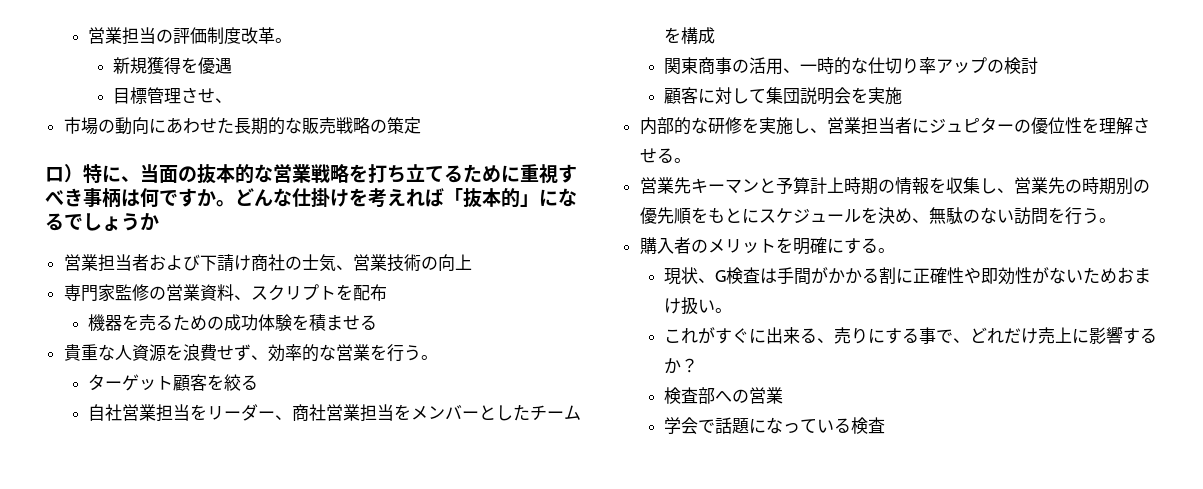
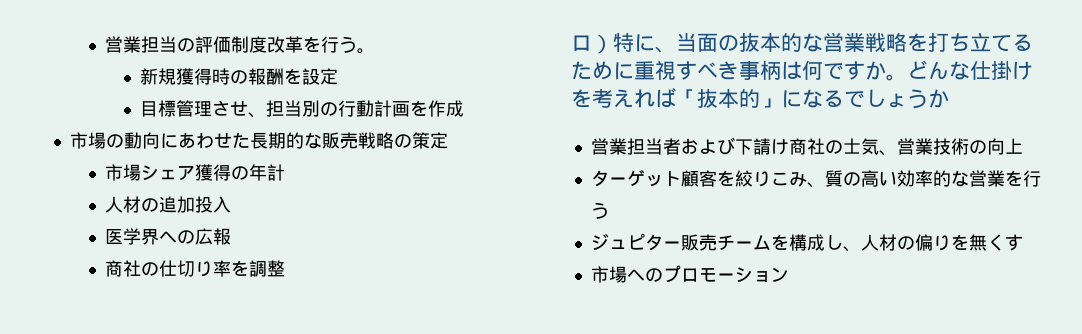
(276, 35) none -> [302,36,357,53] を行う
[180,57,232,74] を優遇 -> [211,68,338,85] 時の報酬を設定
(232, 100) none -> [265,100,464,117] 担当別の行動計画を作成
(421, 125) none -> [104,164,285,181] [104,196,231,213] [104,228,231,245] [104,260,285,277] // 市場シェア獲得の年計 // 人材の追加投入 // 医学界への広報 // 商社の仕切り率を調整
[63,284,387,302] [88,314,378,331] [63,344,268,362] 専門家監修の営業資料、スクリプトを配布 // 機器を売るための成功体験を積ませる // 貴重な人資源を浪費せず、 -> [590,170,897,188] ターゲット顧客を絞りこみ、質の高い
[420,355,438,360] [88,374,259,391] [88,404,582,421] [664,27,716,44] [664,57,1039,75] [664,87,903,105] [639,117,1150,135] [639,148,691,163] [639,177,1150,195] [639,207,1116,225] [639,237,895,255] [664,267,1152,285] [664,297,733,315] [664,327,1158,344] [664,358,699,374] [664,387,784,404] [664,417,886,434] 。 // ターゲット顧客を絞る // 自社営業担当をリーダー、商社営業担当をメンバーとしたチームを構成 // 関東商事の活用、一時的な仕切り率アップの検討 // 顧客に対して集団説明会を実施 // 内部的な研修を実施し、営業担当者にジュピターの優位性を理解させる。 // 営業先キーマンと予算計上時期の情報を収集し、営業先の時期別の優先順をもとにスケジュールを決め、無駄のない訪問を行う。 // 購入者のメリットを明確にする。 // 現状、G検査は手間がかかる割に正確性や即効性がないためおまけ扱い。 // これがすぐに出来る、売りにする事で、どれだけ売上に影響するか？ // 検査部への営業 // 学会で話題になっている検査 -> [590,233,1023,252] [590,265,789,283] // ジュピター販売チームを構成し、人材の偏りを無くす // 市場へのプロモーション

